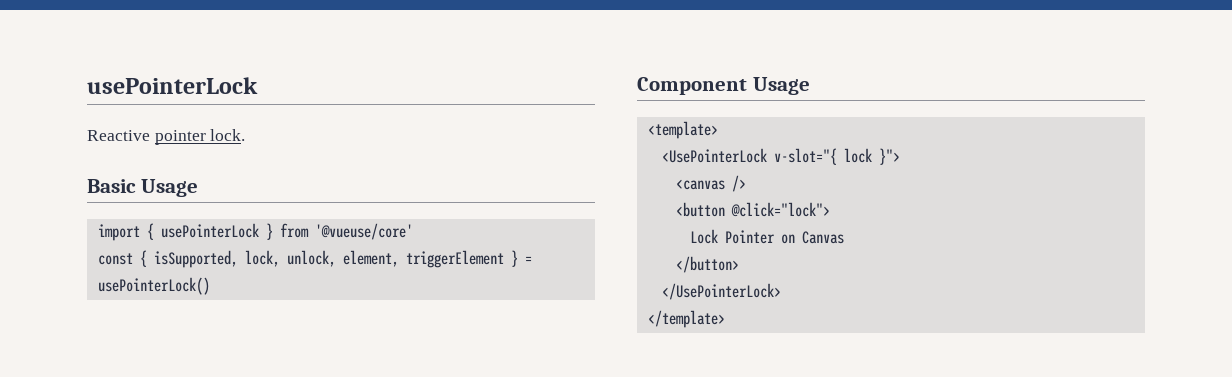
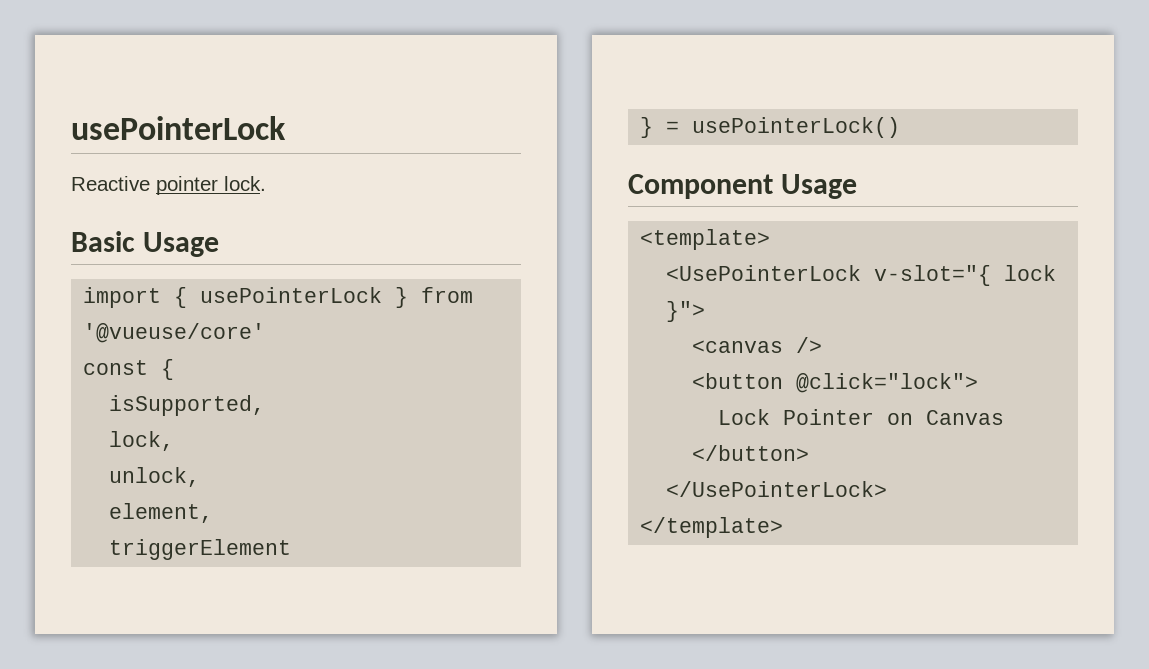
(147, 258) none -> (175, 369) //
(238, 259) none -> (266, 405) //
(280, 258) none -> (175, 441) //
(336, 258) none -> (201, 477) //
(399, 258) none -> (214, 513) //
(504, 259) none -> (292, 549) //

